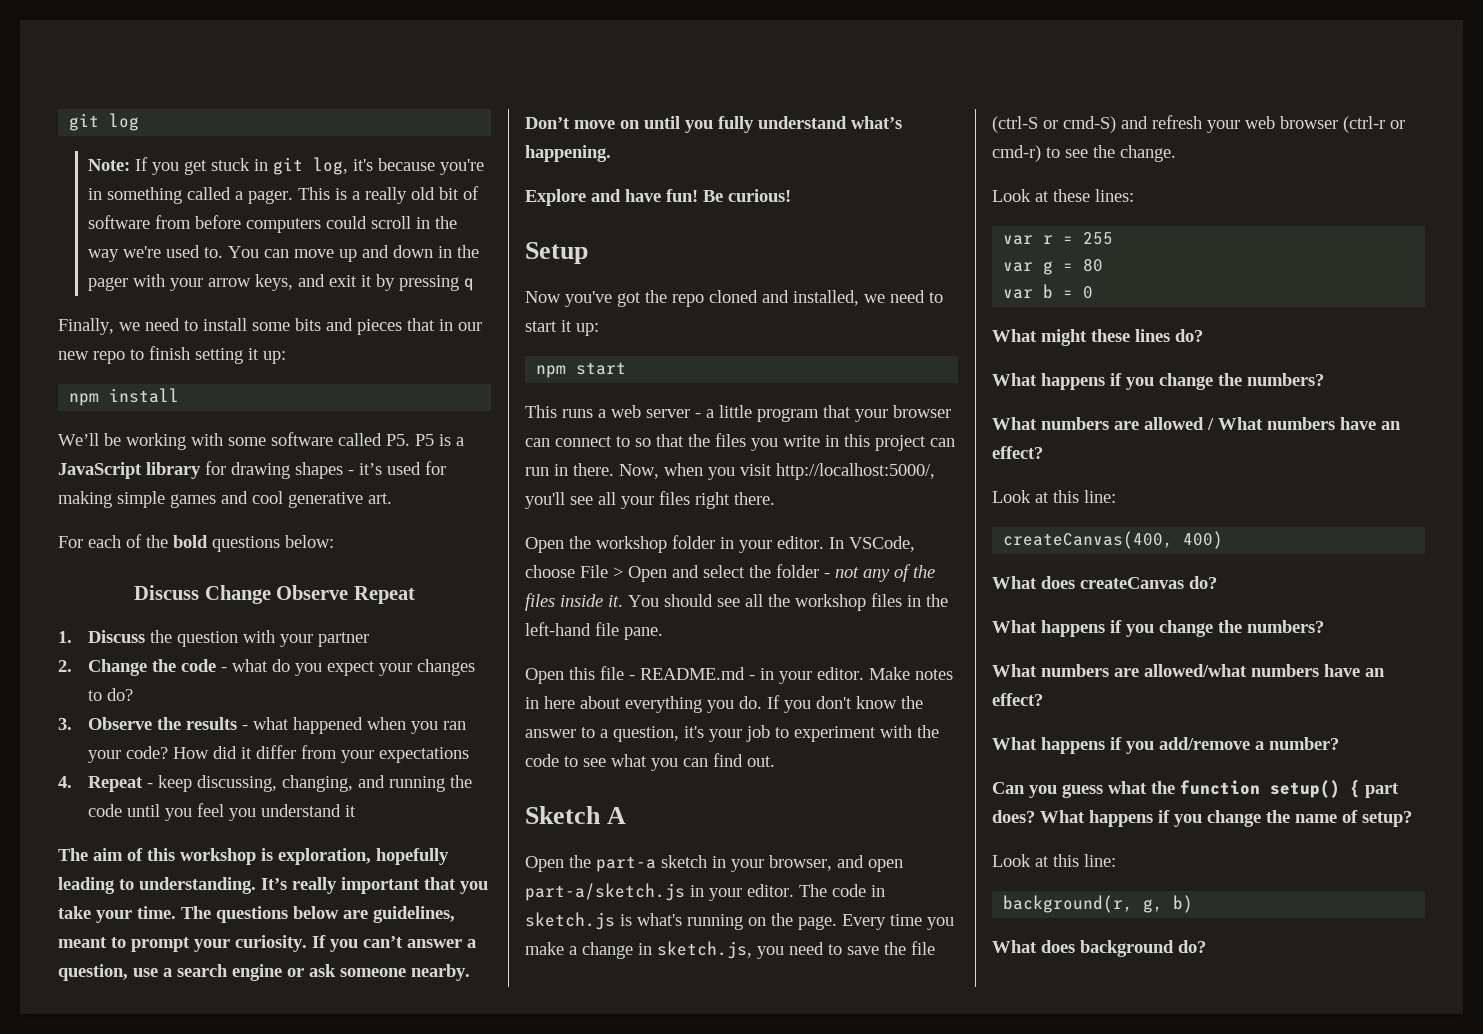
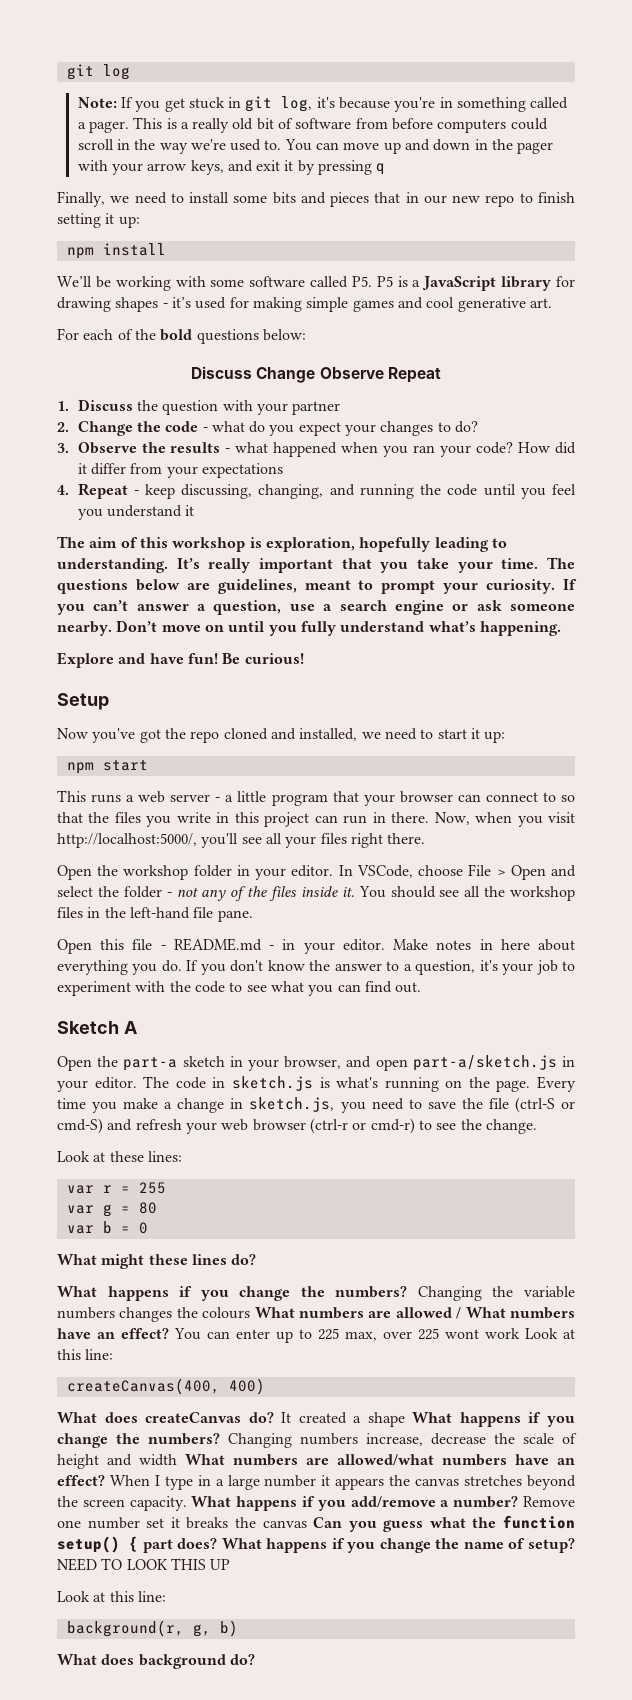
(1324, 379) // -> [417,1286,575,1301] [57,1307,251,1322] Changing the variable numbers changes the colours
(1043, 452) // -> [174,1328,520,1343] You can enter up to 225 max, over 225 wont work
[992,620,1324,637] // What happens if you change the numbers? // -> [281,1412,576,1427] [57,1433,577,1448] [57,1454,177,1469] It created a shape What happens if you change the numbers? Changing numbers increase, decrease the scale of height and width
(1043, 699) // -> [109,1475,576,1490] [57,1496,187,1511] When I type in a large number it appears the canvas stretches beyond the screen capacity.
(1339, 743) // -> [523,1496,576,1507] [57,1517,307,1529] Remove one number set it breaks the canvas
(1412, 819) none -> [57,1558,231,1571] NEED TO LOOK THIS UP

